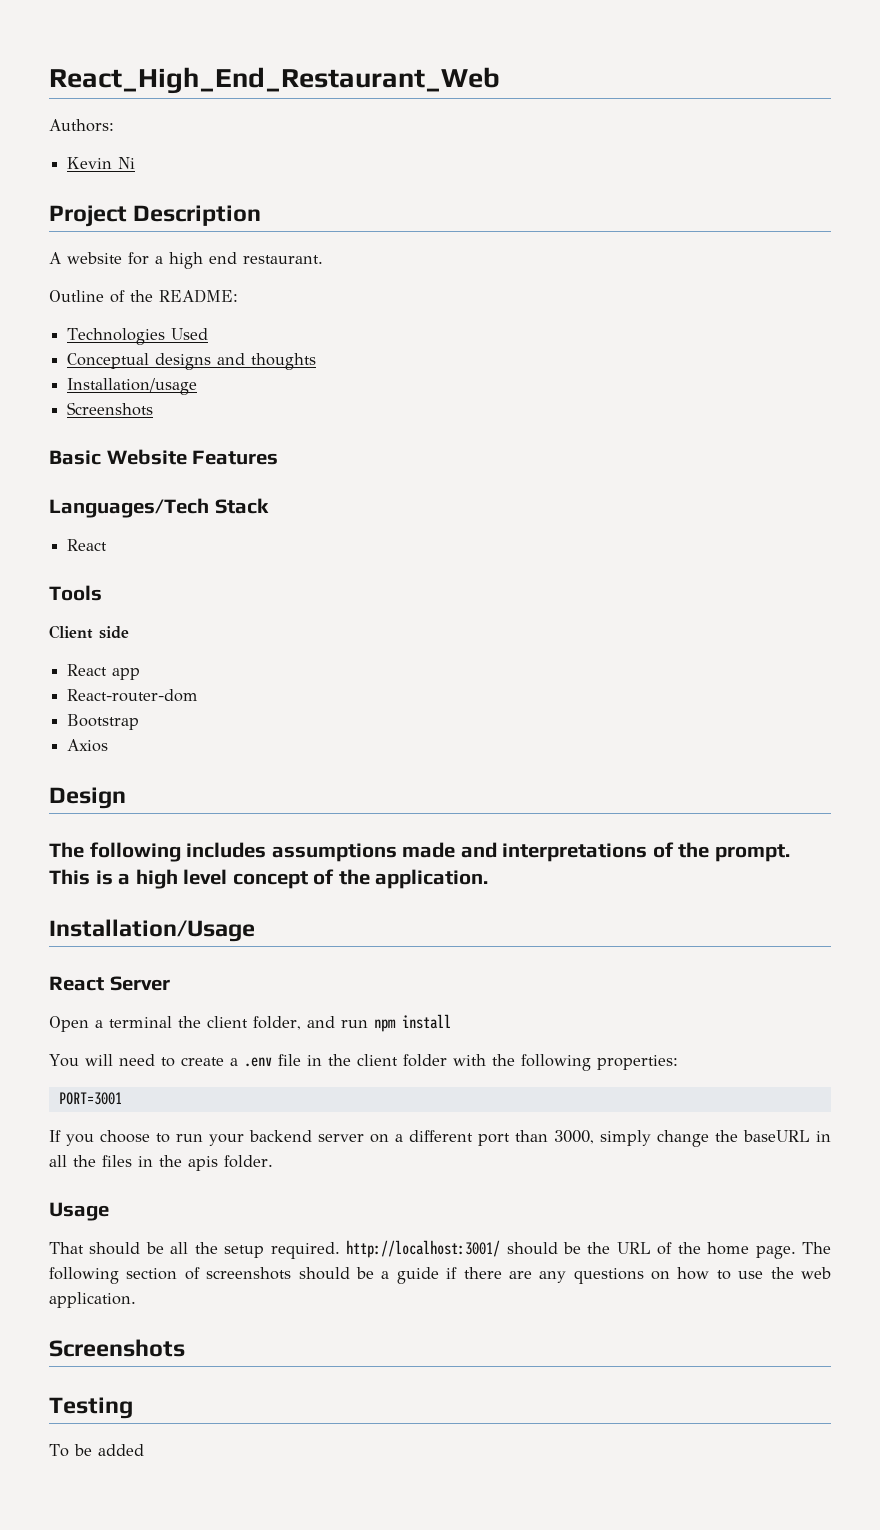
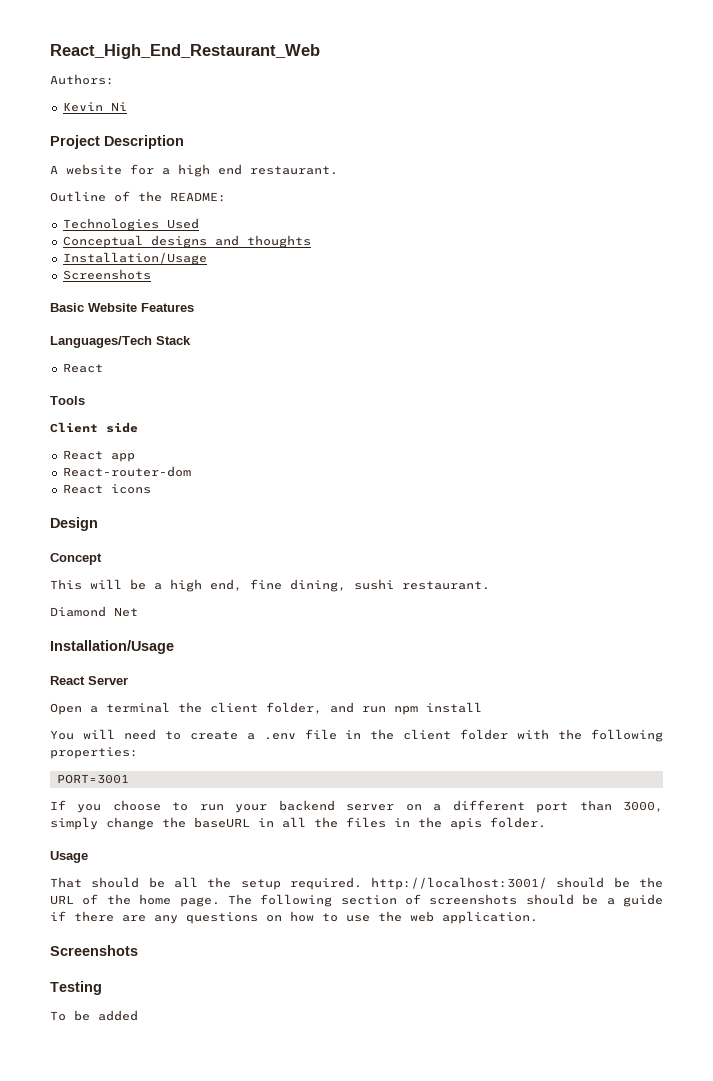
[67,378,198,395] Installation/usage -> [62,252,207,265] Installation/Usage
[67,714,140,730] [67,739,109,752] Bootstrap // Axios -> [62,484,151,494] React icons
[49,842,790,862] [49,869,489,889] The following includes assumptions made and interpretations of the prompt. This is a high level concept of the application. -> [50,553,102,565] [50,579,490,592] [50,606,138,617] Concept // This will be a high end, fine dining, sushi restaurant. // Diamond Net

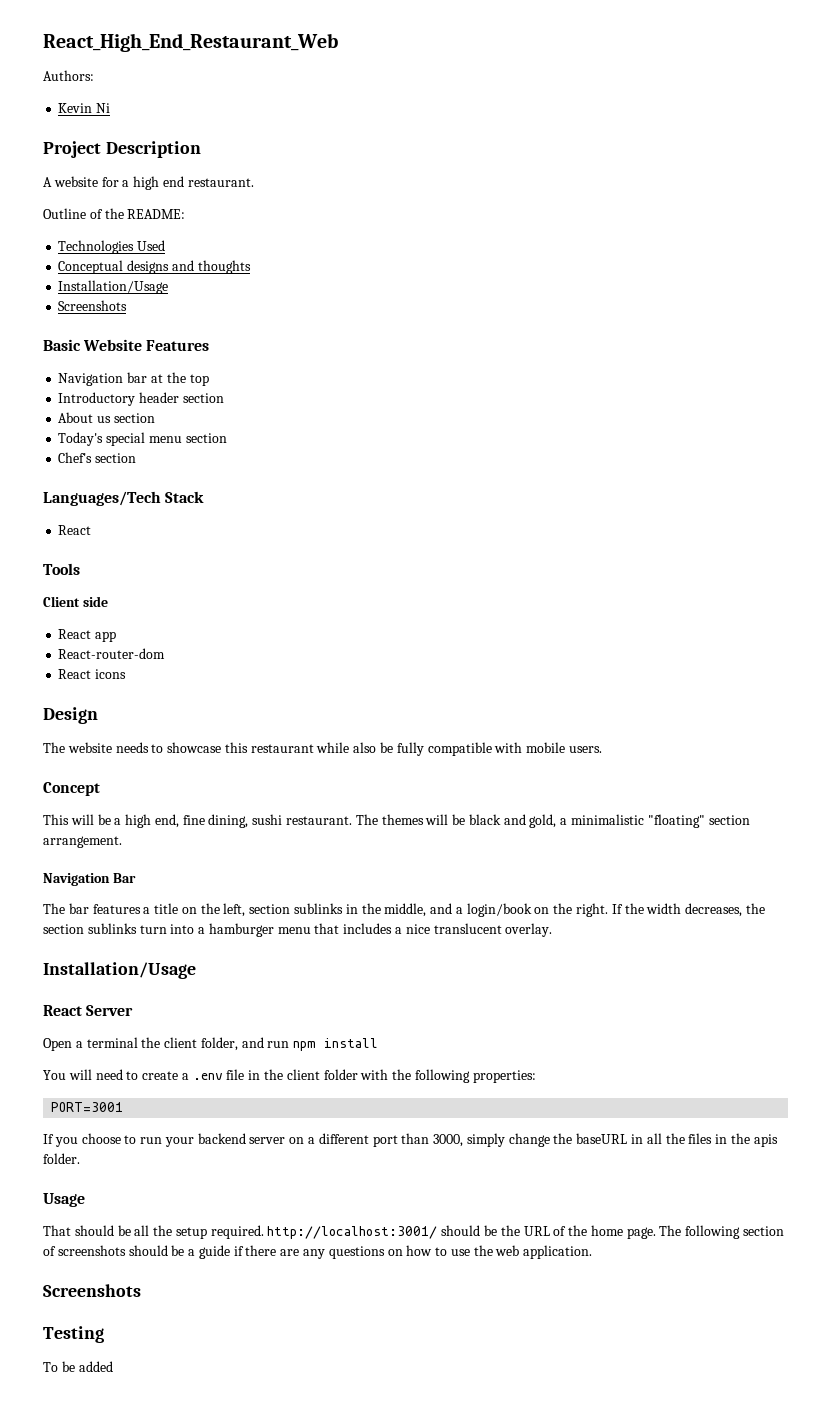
(194, 307) none -> [58,372,209,386] [58,392,224,406] [58,412,155,423] [58,432,227,446] [58,452,137,463] // Navigation bar at the top // Introductory header section // About us section // Today's special menu section // Chef's section
(98, 524) none -> [43,742,602,756] // The website needs to showcase this restaurant while also be fully compatible with mobile users.
[50,606,138,617] // Diamond Net -> [355,814,750,828] [43,836,122,848] [43,873,136,886] [43,903,765,917] [43,923,553,937] The themes will be black and gold, a minimalistic "floating" section arrangement. // Navigation Bar // The bar features a title on the left, section sublinks in the middle, and a login/book on the right. If the width decreases, the section sublinks turn into a hamburger menu that includes a nice translucent overlay.

